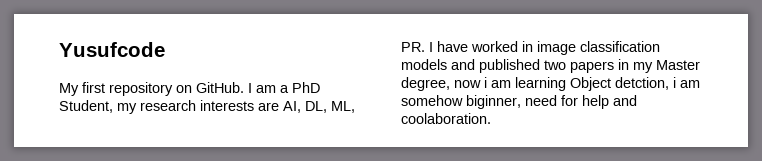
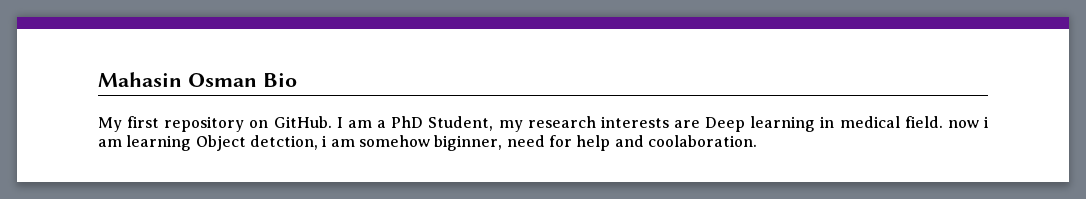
[59,42,165,57] Yusufcode -> [98,72,297,87] Mahasin Osman Bio
[283,101,355,113] [401,41,660,55] [401,59,700,73] [401,77,450,91] AI, DL, ML, PR. I have worked in image classification models and published two papers in my Master degree, -> [705,116,943,132] Deep learning in medical field.

